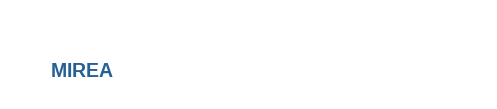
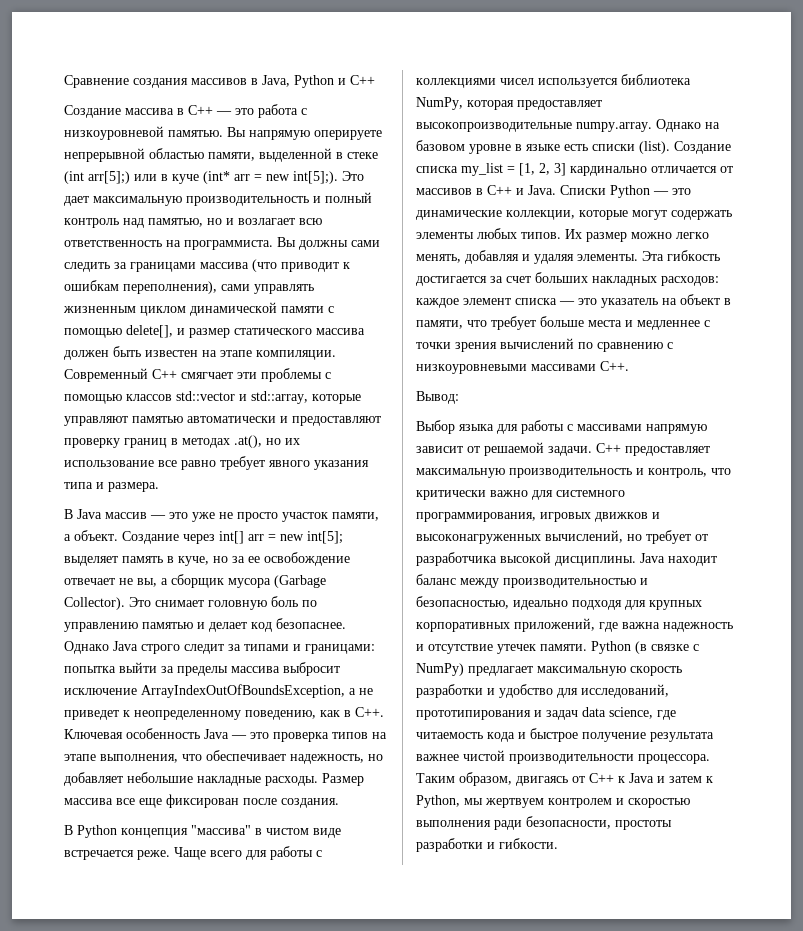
[51,63,113,77] MIREA -> [64,75,375,88] [64,104,307,118] [64,126,382,140] [64,148,378,162] [64,171,364,184] [64,192,372,206] [64,218,322,228] [64,237,380,250] [64,259,350,272] [64,280,314,294] [63,302,334,316] [64,325,365,338] [64,346,336,360] [64,368,331,382] [64,391,361,404] [64,416,381,426] [64,435,300,448] [64,456,369,470] [64,482,159,492] [64,509,379,522] [64,530,343,544] [64,552,350,566] [64,574,326,588] [64,596,317,610] [64,618,346,632] [64,641,375,654] [64,662,340,676] [64,684,373,698] [64,707,384,720] [64,728,387,742] [64,750,383,764] [64,772,364,786] [64,794,339,808] [64,825,341,838] [64,846,322,860] [416,74,691,88] [416,97,602,110] [416,119,720,132] [416,140,731,154] [416,163,733,176] [416,185,691,198] [416,210,732,220] [416,228,709,242] [416,250,720,264] [416,272,719,286] [416,294,731,308] [416,316,710,330] [416,338,673,352] [416,361,629,374] [416,391,459,404] [416,420,707,434] [416,442,710,456] [416,468,731,478] [416,490,625,500] [416,512,660,522] [416,530,708,544] [416,552,717,566] [416,574,648,588] [416,596,702,610] [416,618,733,632] [416,641,699,654] [416,663,682,676] [416,684,669,698] [416,707,676,720] [416,728,714,742] [416,750,710,764] [416,772,713,786] [416,795,690,808] [416,816,672,830] [416,838,558,852] Сравнение создания массивов в Java, Python и C++ // Создание массива в C++ — это работа с низкоуровневой памятью. Вы напрямую оперируете непрерывной областью памяти, выделенной в стеке (int arr[5];) или в куче (int* arr = new int[5];). Это дает максимальную производительность и полный контроль над памятью, но и возлагает всю ответственность на программиста. Вы должны сами следить за границами массива (что приводит к ошибкам переполнения), сами управлять жизненным циклом динамической памяти с помощью delete[], и размер статического массива должен быть известен на этапе компиляции. Современный C++ смягчает эти проблемы с помощью классов std::vector и std::array, которые управляют памятью автоматически и предоставляют проверку границ в методах .at(), но их использование все равно требует явного указания типа и размера. // В Java массив — это уже не просто участок памяти, а объект. Создание через int[] arr = new int[5]; выделяет память в куче, но за ее освобождение отвечает не вы, а сборщик мусора (Garbage Collector). Это снимает головную боль по управлению памятью и делает код безопаснее. Однако Java строго следит за типами и границами: попытка выйти за пределы массива выбросит исключение ArrayIndexOutOfBoundsException, а не приведет к неопределенному поведению, как в C++. Ключевая особенность Java — это проверка типов на этапе выполнения, что обеспечивает надежность, но добавляет небольшие накладные расходы. Размер массива все еще фиксирован после создания. // В Python концепция "массива" в чистом виде встречается реже. Чаще всего для работы с коллекциями чисел используется библиотека NumPy, которая предоставляет высокопроизводительные numpy.array. Однако на базовом уровне в языке есть списки (list). Создание списка my_list = [1, 2, 3] кардинально отличается от массивов в C++ и Java. Списки Python — это динамические коллекции, которые могут содержать элементы любых типов. Их размер можно легко менять, добавляя и удаляя элементы. Эта гибкость достигается за счет больших накладных расходов: каждое элемент списка — это указатель на объект в памяти, что требует больше места и медленнее с точки зрения вычислений по сравнению с низкоуровневыми массивами C++. // Вывод: // Выбор языка для работы с массивами напрямую зависит от решаемой задачи. C++ предоставляет максимальную производительность и контроль, что критически важно для системного программирования, игровых движков и высоконагруженных вычислений, но требует от разработчика высокой дисциплины. Java находит баланс между производительностью и безопасностью, идеально подходя для крупных корпоративных приложений, где важна надежность и отсутствие утечек памяти. Python (в связке с NumPy) предлагает максимальную скорость разработки и удобство для исследований, прототипирования и задач data science, где читаемость кода и быстрое получение результата важнее чистой производительности процессора. Таким образом, двигаясь от C++ к Java и затем к Python, мы жертвуем контролем и скоростью выполнения ради безопасности, простоты разработки и гибкости.

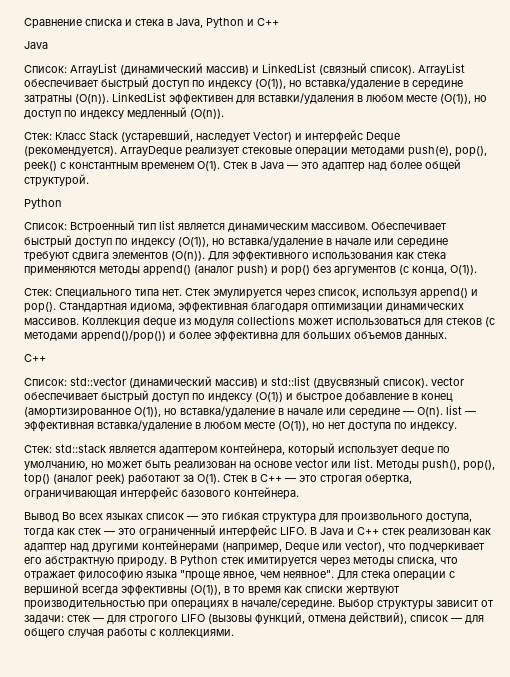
[133,78,247,88] создания массивов -> [85,19,164,26] списка и стека
[64,104,307,118] [64,126,382,140] [64,148,378,162] [64,171,364,184] [64,192,372,206] [64,218,322,228] [64,237,380,250] [64,259,350,272] [64,280,314,294] [63,302,334,316] [64,325,365,338] [64,346,336,360] [64,368,331,382] [64,391,361,404] [64,416,381,426] [64,435,300,448] [64,456,369,470] [64,482,159,492] [64,509,379,522] [64,530,343,544] [64,552,350,566] [64,574,326,588] [64,596,317,610] [64,618,346,632] [64,641,375,654] [64,662,340,676] [64,684,373,698] [64,707,384,720] [64,728,387,742] [64,750,383,764] [64,772,364,786] [64,794,339,808] [64,825,341,838] [64,846,322,860] [416,74,691,88] [416,97,602,110] [416,119,720,132] [416,140,731,154] [416,163,733,176] [416,185,691,198] [416,210,732,220] [416,228,709,242] [416,250,720,264] [416,272,719,286] [416,294,731,308] [416,316,710,330] [416,338,673,352] [416,361,629,374] [416,391,459,404] [416,420,707,434] [416,442,710,456] [416,468,731,478] [416,490,625,500] [416,512,660,522] [416,530,708,544] [416,552,717,566] [416,574,648,588] [416,596,702,610] [416,618,733,632] [416,641,699,654] [416,663,682,676] [416,684,669,698] [416,707,676,720] [416,728,714,742] [416,750,710,764] [416,772,713,786] [416,795,690,808] [416,816,672,830] [416,838,558,852] Создание массива в C++ — это работа с низкоуровневой памятью. Вы напрямую оперируете непрерывной областью памяти, выделенной в стеке (int arr[5];) или в куче (int* arr = new int[5];). Это дает максимальную производительность и полный контроль над памятью, но и возлагает всю ответственность на программиста. Вы должны сами следить за границами массива (что приводит к ошибкам переполнения), сами управлять жизненным циклом динамической памяти с помощью delete[], и размер статического массива должен быть известен на этапе компиляции. Современный C++ смягчает эти проблемы с помощью классов std::vector и std::array, которые управляют памятью автоматически и предоставляют проверку границ в методах .at(), но их использование все равно требует явного указания типа и размера. // В Java массив — это уже не просто участок памяти, а объект. Создание через int[] arr = new int[5]; выделяет память в куче, но за ее освобождение отвечает не вы, а сборщик мусора (Garbage Collector). Это снимает головную боль по управлению памятью и делает код безопаснее. Однако Java строго следит за типами и границами: попытка выйти за пределы массива выбросит исключение ArrayIndexOutOfBoundsException, а не приведет к неопределенному поведению, как в C++. Ключевая особенность Java — это проверка типов на этапе выполнения, что обеспечивает надежность, но добавляет небольшие накладные расходы. Размер массива все еще фиксирован после создания. // В Python концепция "массива" в чистом виде встречается реже. Чаще всего для работы с коллекциями чисел используется библиотека NumPy, которая предоставляет высокопроизводительные numpy.array. Однако на базовом уровне в языке есть списки (list). Создание списка my_list = [1, 2, 3] кардинально отличается от массивов в C++ и Java. Списки Python — это динамические коллекции, которые могут содержать элементы любых типов. Их размер можно легко менять, добавляя и удаляя элементы. Эта гибкость достигается за счет больших накладных расходов: каждое элемент списка — это указатель на объект в памяти, что требует больше места и медленнее с точки зрения вычислений по сравнению с низкоуровневыми массивами C++. // Вывод: // Выбор языка для работы с массивами напрямую зависит от решаемой задачи. C++ предоставляет максимальную производительность и контроль, что критически важно для системного программирования, игровых движков и высоконагруженных вычислений, но требует от разработчика высокой дисциплины. Java находит баланс между производительностью и безопасностью, идеально подходя для крупных корпоративных приложений, где важна надежность и отсутствие утечек памяти. Python (в связке с NumPy) предлагает максимальную скорость разработки и удобство для исследований, прототипирования и задач data science, где читаемость кода и быстрое получение результата важнее чистой производительности процессора. Таким образом, двигаясь от C++ к Java и затем к Python, мы жертвуем контролем и скоростью выполнения ради безопасности, простоты разработки и гибкости. -> [24,41,48,49] [24,63,465,75] [24,77,463,90] [24,92,487,105] [24,107,224,119] [24,130,400,143] [24,146,487,157] [24,159,461,172] [24,174,89,187] [24,198,62,209] [24,220,447,233] [24,235,448,248] [24,251,446,262] [24,265,477,276] [24,288,478,299] [24,302,464,313] [24,315,495,328] [24,330,447,342] [24,354,46,362] [24,376,464,388] [24,390,453,403] [24,405,476,418] [24,420,457,432] [24,443,450,456] [24,458,495,471] [24,473,412,485] [24,487,299,500] [24,512,472,523] [24,525,491,538] [24,540,485,553] [24,555,458,567] [24,570,455,581] [24,583,400,596] [24,598,494,610] [24,612,484,625] [24,628,234,639] Java // Список: ArrayList (динамический массив) и LinkedList (связный список). ArrayList обеспечивает быстрый доступ по индексу (O(1)), но вставка/удаление в середине затратны (O(n)). LinkedList эффективен для вставки/удаления в любом месте (O(1)), но доступ по индексу медленный (O(n)). // Стек: Класс Stack (устаревший, наследует Vector) и интерфейс Deque (рекомендуется). ArrayDeque реализует стековые операции методами push(e), pop(), peek() с константным временем O(1). Стек в Java — это адаптер над более общей структурой. // Python // Список: Встроенный тип list является динамическим массивом. Обеспечивает быстрый доступ по индексу (O(1)), но вставка/удаление в начале или середине требуют сдвига элементов (O(n)). Для эффективного использования как стека применяются методы append() (аналог push) и pop() без аргументов (с конца, O(1)). // Стек: Специального типа нет. Стек эмулируется через список, используя append() и pop(). Стандартная идиома, эффективная благодаря оптимизации динамических массивов. Коллекция deque из модуля collections может использоваться для стеков (с методами append()/pop()) и более эффективна для больших объемов данных. // C++ // Список: std::vector (динамический массив) и std::list (двусвязный список). vector обеспечивает быстрый доступ по индексу (O(1)) и быстрое добавление в конец (амортизированное O(1)), но вставка/удаление в начале или середине — O(n). list — эффективная вставка/удаление в любом месте (O(1)), но нет доступа по индексу. // Стек: std::stack является адаптером контейнера, который использует deque по умолчанию, но может быть реализован на основе vector или list. Методы push(), pop(), top() (аналог peek) работают за O(1). Стек в C++ — это строгая обертка, ограничивающая интерфейс базового контейнера. // Вывод Во всех языках список — это гибкая структура для произвольного доступа, тогда как стек — это ограниченный интерфейс LIFO. В Java и C++ стек реализован как адаптер над другими контейнерами (например, Deque или vector), что подчеркивает его абстрактную природу. В Python стек имитируется через методы списка, что отражает философию языка "проще явное, чем неявное". Для стека операции с вершиной всегда эффективны (O(1)), в то время как списки жертвуют производительностью при операциях в начале/середине. Выбор структуры зависит от задачи: стек — для строгого LIFO (вызовы функций, отмена действий), список — для общего случая работы с коллекциями.

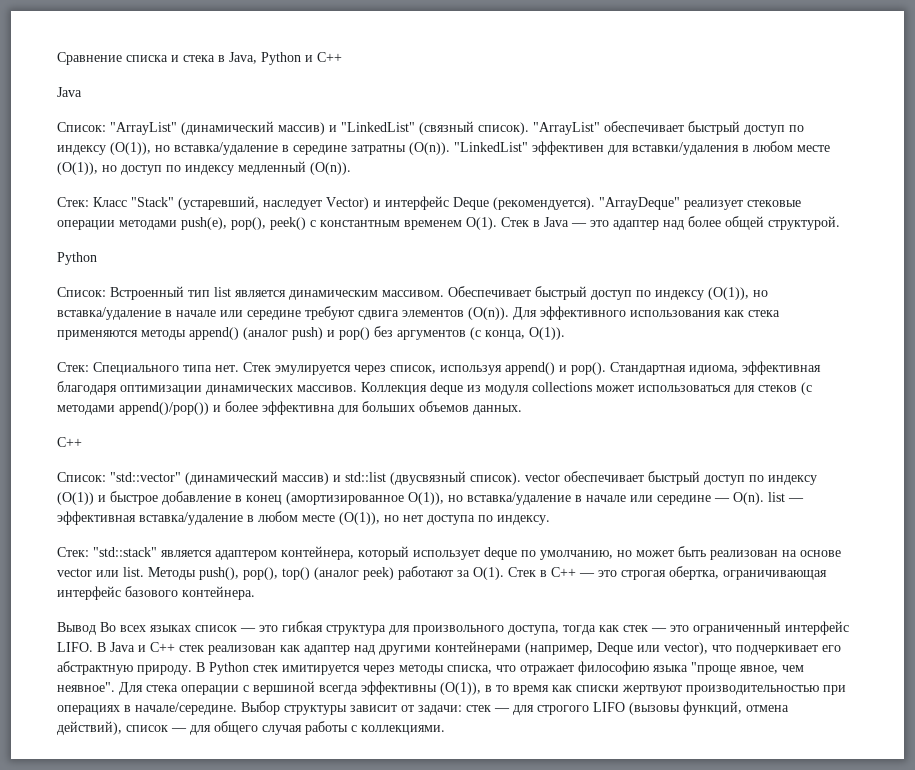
[70,63,316,75] ArrayList (динамический массив) и LinkedList -> [110,121,415,135] "ArrayList" (динамический массив) и "LinkedList"
[418,63,465,75] ArrayList -> [533,122,600,135] "ArrayList"
[112,92,166,102] LinkedList -> [454,142,528,152] "LinkedList"
[89,131,118,140] Stack -> [131,197,174,207] "Stack"
[120,146,182,157] ArrayDeque -> [599,197,680,210] "ArrayDeque"
[70,377,126,386] std::vector -> [110,472,181,482] "std::vector"
[55,444,106,453] std::stack -> [93,547,157,557] "std::stack"

